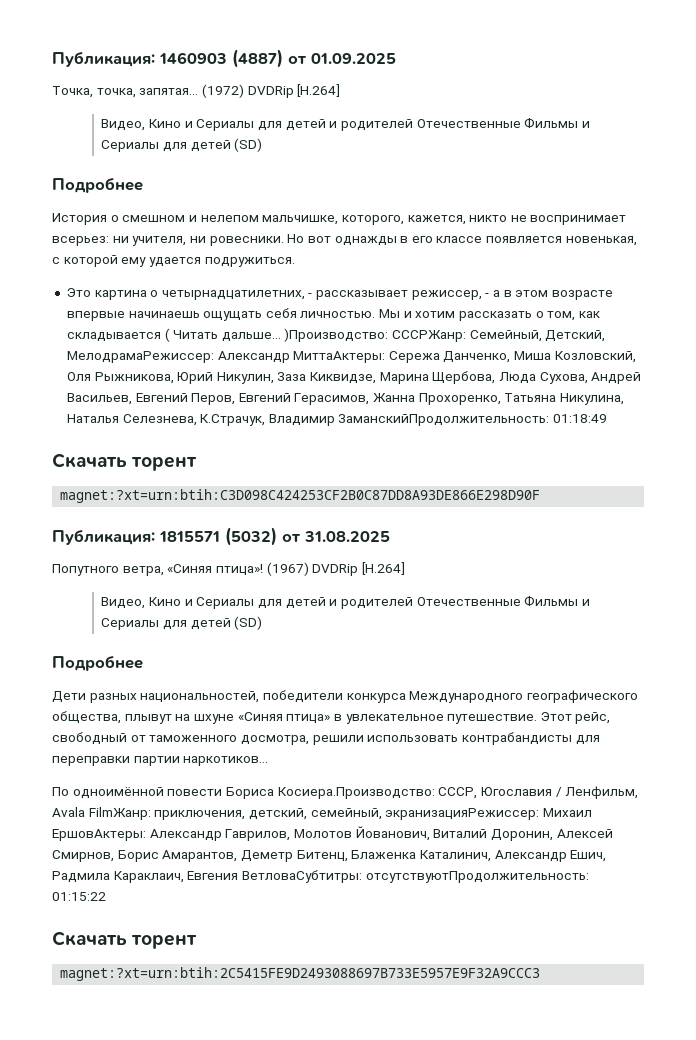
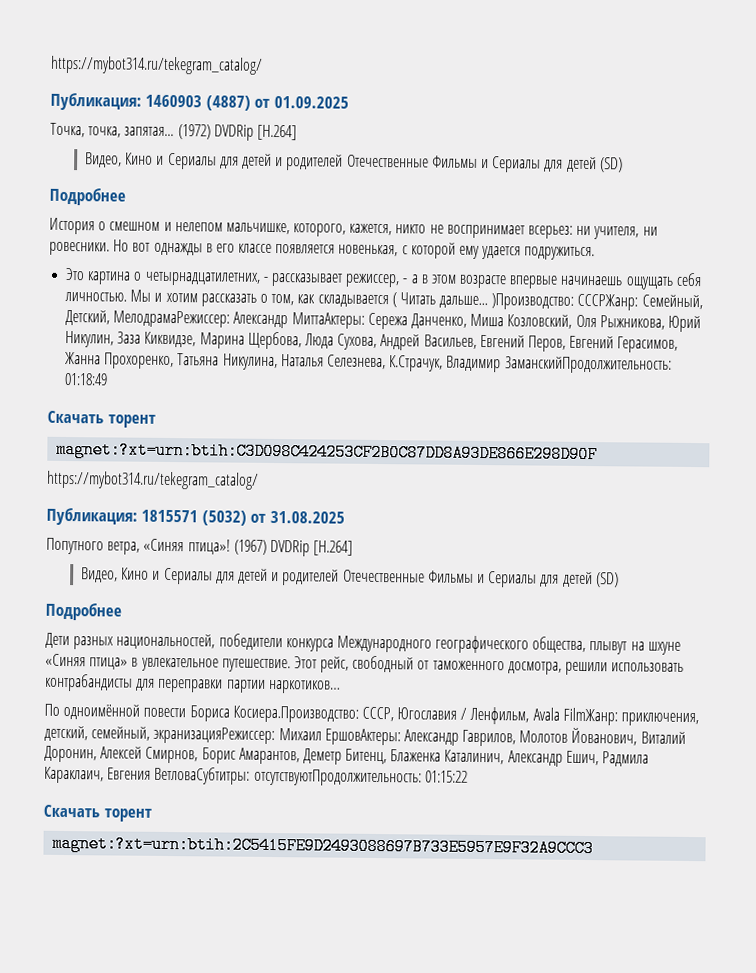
(52, 59) none -> [50,55,263,75] https://mybot314.ru/tekegram_catalog/ //
(541, 496) none -> [46,470,259,490] // https://mybot314.ru/tekegram_catalog/

